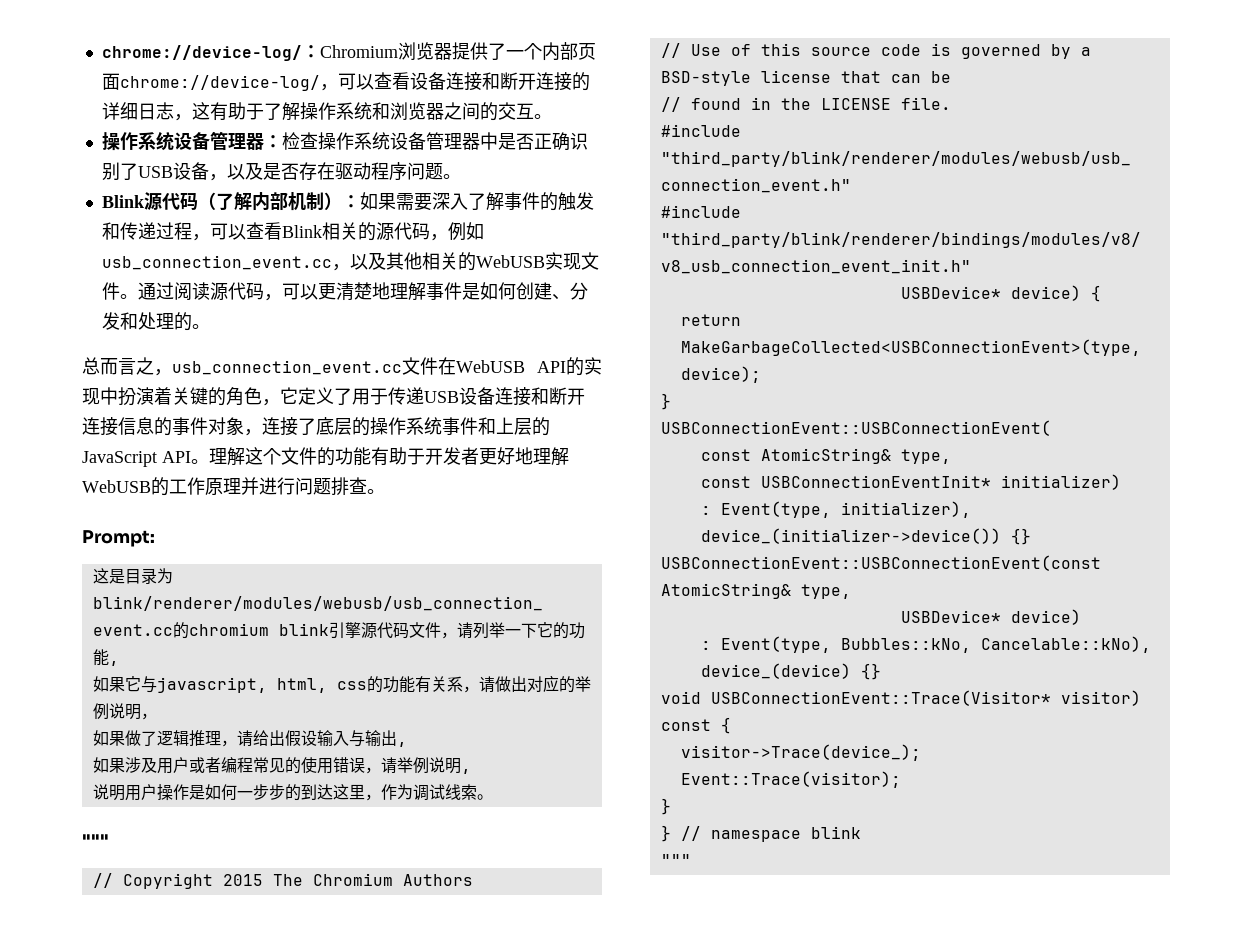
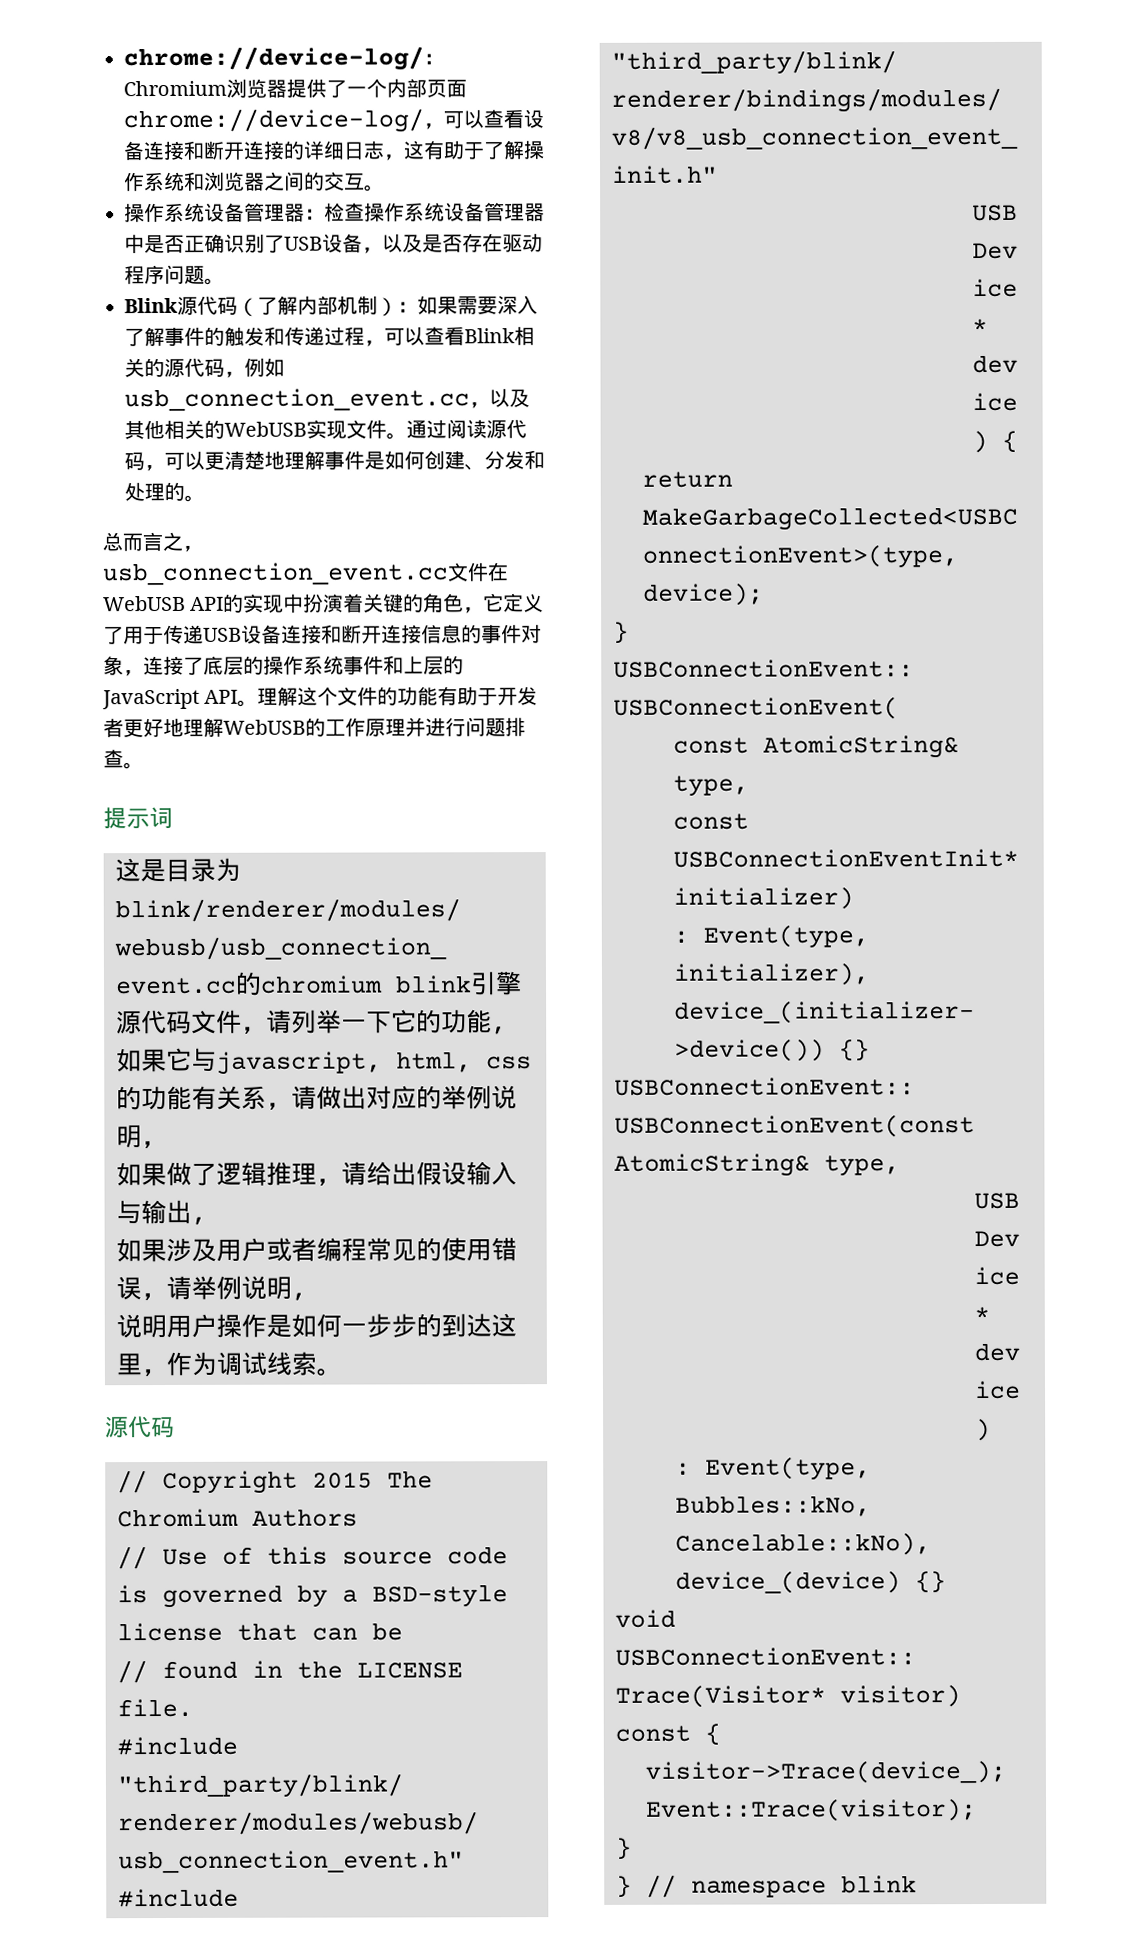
[82,530,155,547] Prompt: -> [103,806,173,830] 提示词
[82,834,109,847] """ -> [105,1416,175,1439] 源代码
[660,854,691,866] // """ -> (917, 1884) none

